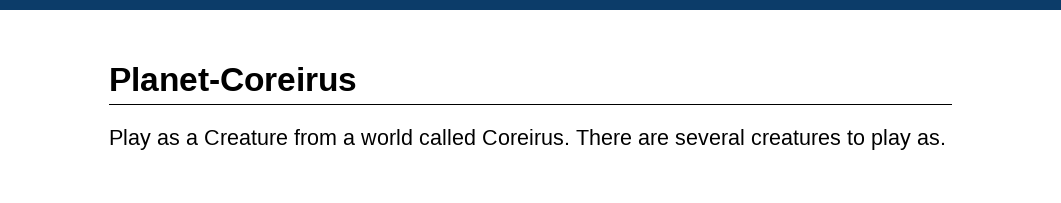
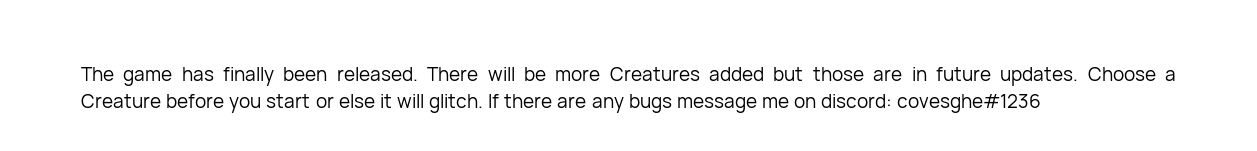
[109,67,357,91] [109,129,946,150] Planet-Coreirus // Play as a Creature from a world called Coreirus. There are several creatures to play as. -> [81,67,1176,86] [81,94,1042,113] The game has finally been released. There will be more Creatures added but those are in future updates. Choose a Creature before you start or else it will glitch. If there are any bugs message me on discord: covesghe#1236

